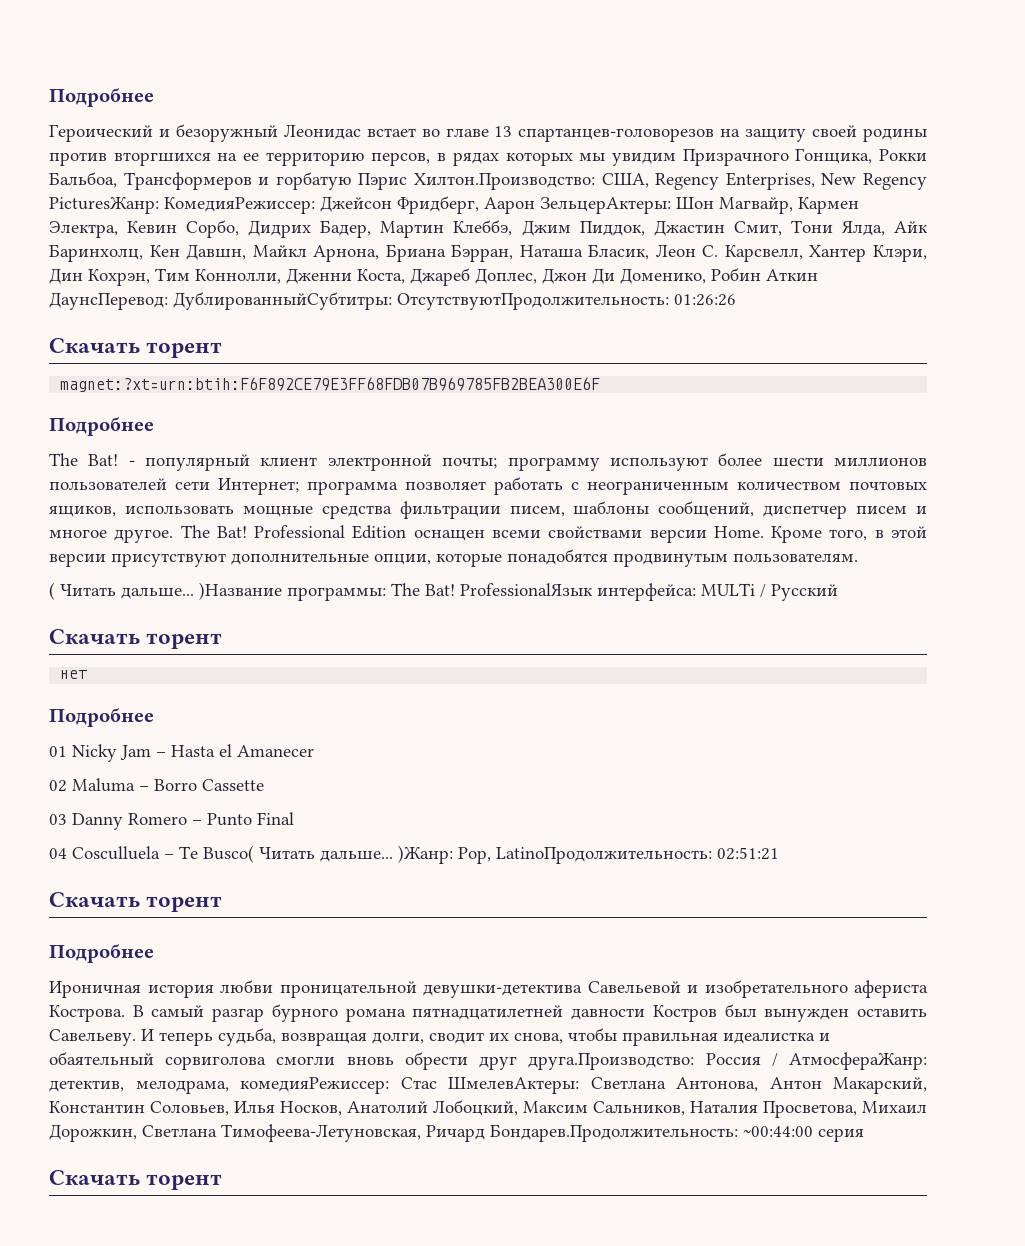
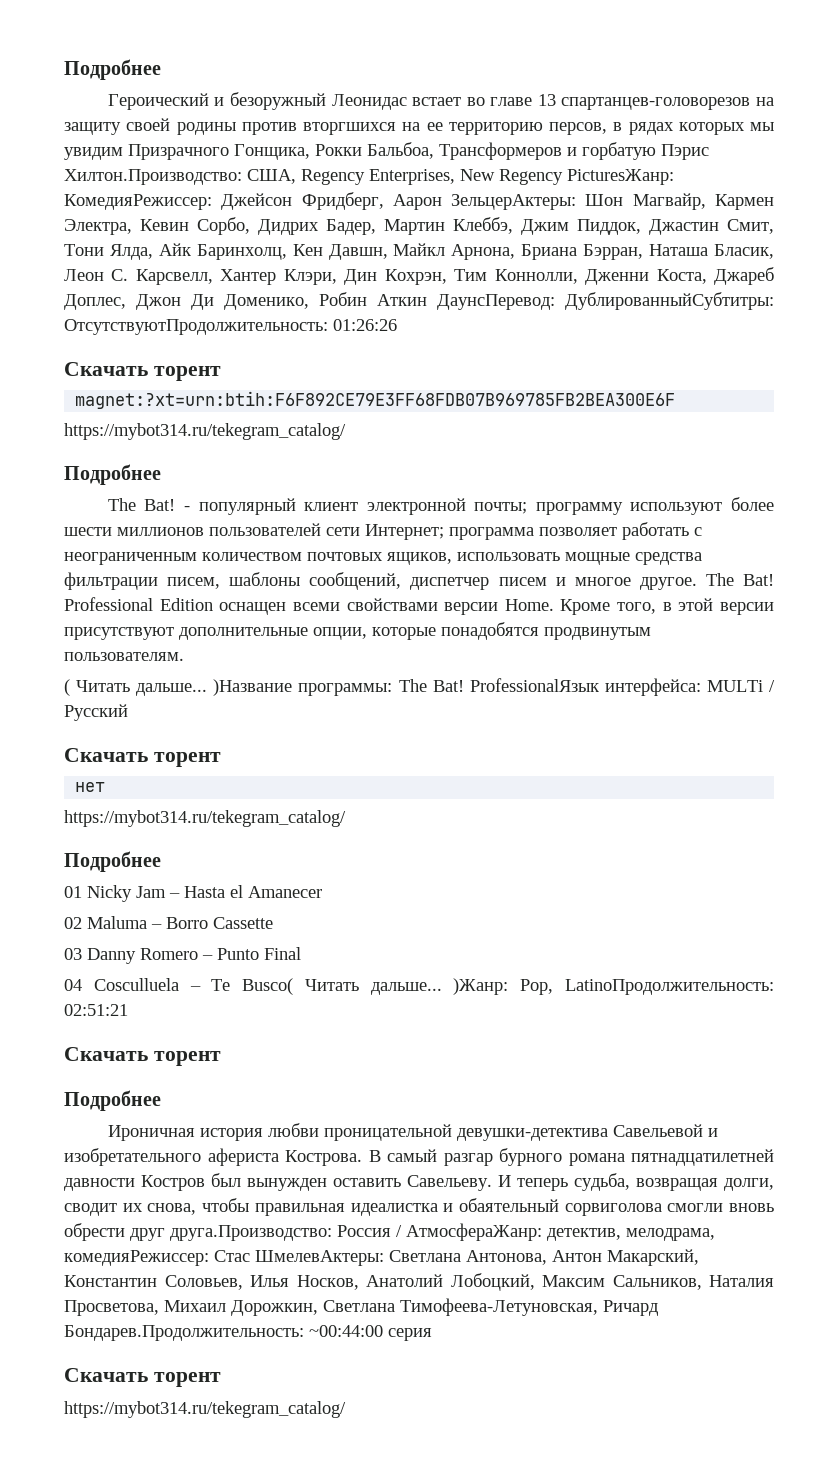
(601, 384) none -> [64,423,346,440] // https://mybot314.ru/tekegram_catalog/
(88, 674) none -> [64,810,346,827] // https://mybot314.ru/tekegram_catalog/
(223, 1182) none -> [64,1401,346,1418] // https://mybot314.ru/tekegram_catalog/

